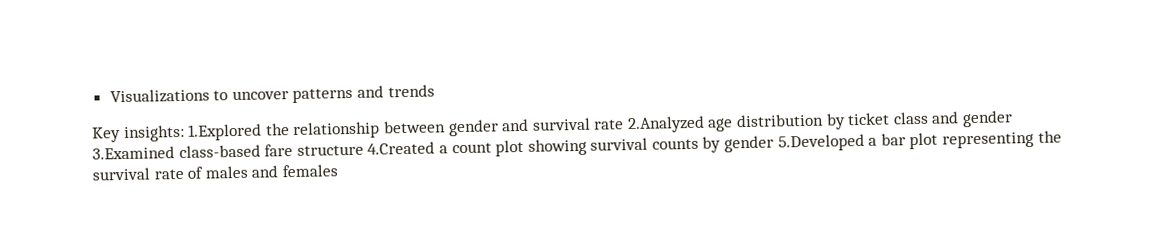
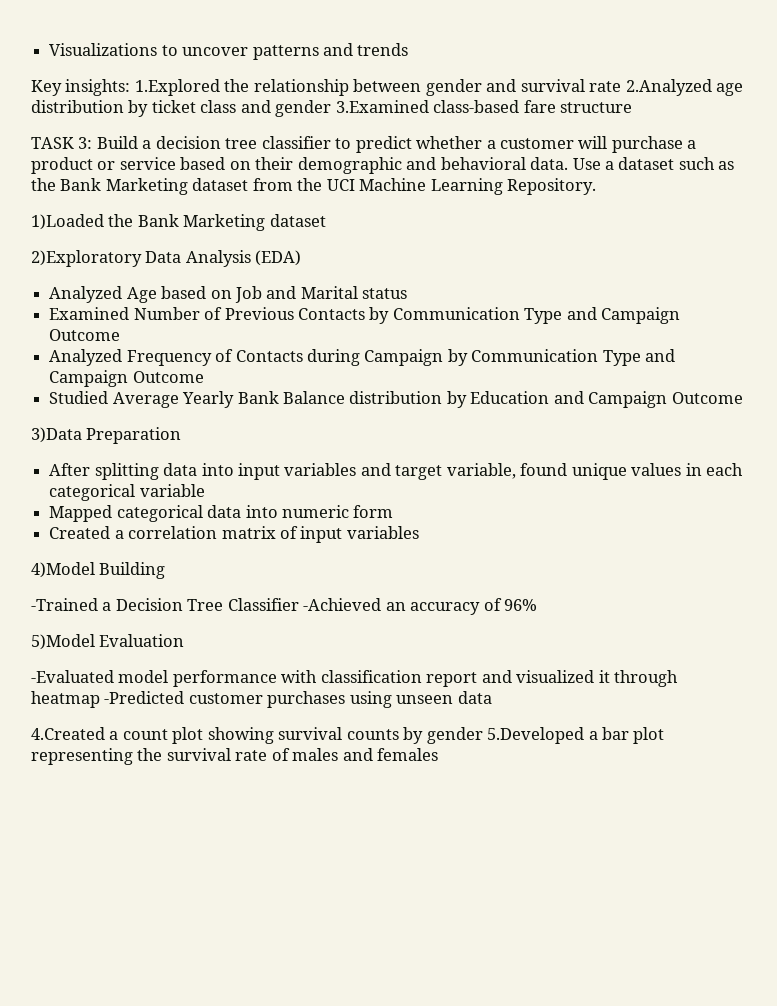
(364, 150) none -> [31,136,697,153] [31,157,735,174] [31,178,597,195] [31,214,326,231] [31,250,302,267] [49,286,408,303] [49,307,681,324] [49,329,121,341] [49,349,676,366] [49,370,204,387] [49,391,743,408] [31,427,182,444] [49,463,744,480] [49,484,205,501] [49,505,394,522] [49,526,419,543] [31,562,166,579] [31,598,538,615] [31,634,185,650] [31,670,679,687] [31,691,492,708] // TASK 3: Build a decision tree classifier to predict whether a customer will purchase a product or service based on their demographic and behavioral data. Use a dataset such as the Bank Marketing dataset from the UCI Machine Learning Repository. // 1)Loaded the Bank Marketing dataset // 2)Exploratory Data Analysis (EDA) // Analyzed Age based on Job and Marital status // Examined Number of Previous Contacts by Communication Type and Campaign Outcome // Analyzed Frequency of Contacts during Campaign by Communication Type and Campaign Outcome // Studied Average Yearly Bank Balance distribution by Education and Campaign Outcome // 3)Data Preparation // After splitting data into input variables and target variable, found unique values in each categorical variable // Mapped categorical data into numeric form // Created a correlation matrix of input variables // 4)Model Building // -Trained a Decision Tree Classifier -Achieved an accuracy of 96% // 5)Model Evaluation // -Evaluated model performance with classification report and visualized it through heatmap -Predicted customer purchases using unseen data //

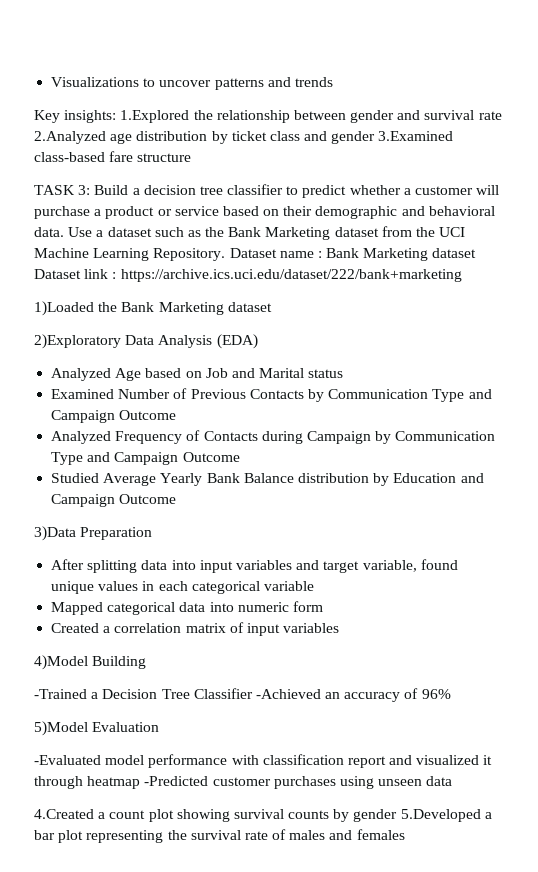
(597, 186) none -> [229,248,477,261] [34,269,462,282] Dataset name : Bank Marketing dataset Dataset link : https://archive.ics.uci.edu/dataset/222/bank+marketing

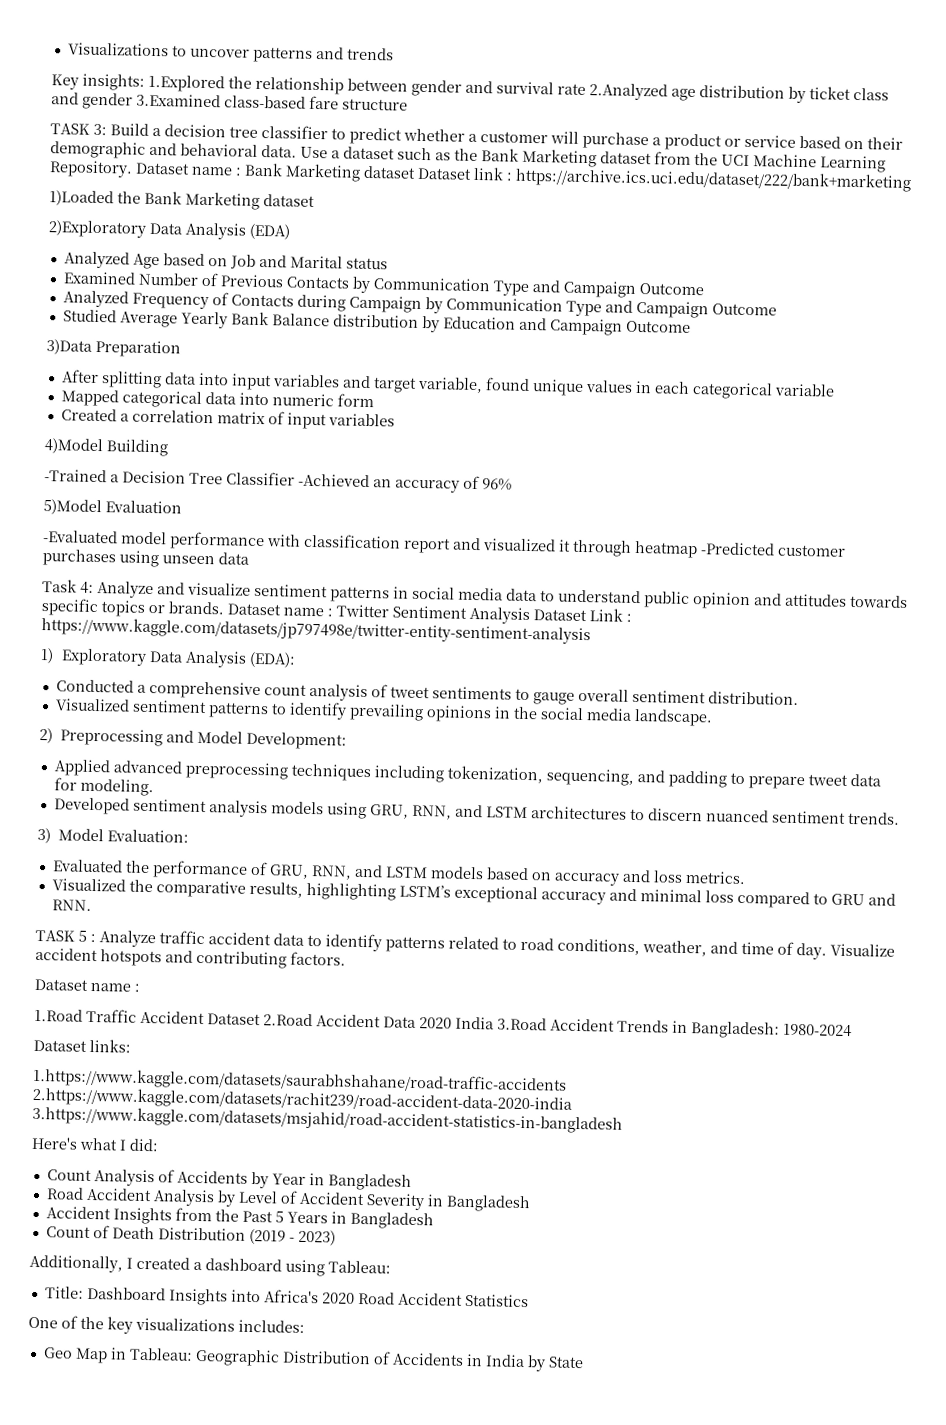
[34,809,492,822] [34,829,405,843] 4.Created a count plot showing survival counts by gender 5.Developed a bar plot representing the survival rate of males and females -> [42,579,908,610] [41,598,632,625] [41,617,591,645] [40,647,297,668] [55,679,799,706] [54,698,713,727] [39,727,348,750] [53,759,881,790] [53,777,154,797] [53,797,900,825] [37,827,190,844] [51,859,746,886] [51,878,896,909] [51,899,92,911] [35,929,895,960] [35,947,346,969] [34,978,140,992] [34,1008,852,1039] [33,1038,131,1053] [33,1067,567,1095] [32,1086,572,1114] [32,1105,623,1134] [31,1136,159,1152] [46,1169,412,1191] [45,1187,531,1213] [45,1206,434,1230] [45,1225,336,1246] [29,1254,391,1277] [44,1286,529,1308] [28,1315,305,1334] [42,1347,584,1372] Task 4: Analyze and visualize sentiment patterns in social media data to understand public opinion and attitudes towards specific topics or brands. Dataset name : Twitter Sentiment Analysis Dataset Link : https://www.kaggle.com/datasets/jp797498e/twitter-entity-sentiment-analysis // 1) Exploratory Data Analysis (EDA): // Conducted a comprehensive count analysis of tweet sentiments to gauge overall sentiment distribution. // Visualized sentiment patterns to identify prevailing opinions in the social media landscape. // 2) Preprocessing and Model Development: // Applied advanced preprocessing techniques including tokenization, sequencing, and padding to prepare tweet data for modeling. // Developed sentiment analysis models using GRU, RNN, and LSTM architectures to discern nuanced sentiment trends. // 3) Model Evaluation: // Evaluated the performance of GRU, RNN, and LSTM models based on accuracy and loss metrics. // Visualized the comparative results, highlighting LSTM’s exceptional accuracy and minimal loss compared to GRU and RNN. // TASK 5 : Analyze traffic accident data to identify patterns related to road conditions, weather, and time of day. Visualize accident hotspots and contributing factors. // Dataset name : // 1.Road Traffic Accident Dataset 2.Road Accident Data 2020 India 3.Road Accident Trends in Bangladesh: 1980-2024 // Dataset links: // 1.https://www.kaggle.com/datasets/saurabhshahane/road-traffic-accidents 2.https://www.kaggle.com/datasets/rachit239/road-accident-data-2020-india 3.https://www.kaggle.com/datasets/msjahid/road-accident-statistics-in-bangladesh // Here's what I did: // Count Analysis of Accidents by Year in Bangladesh // Road Accident Analysis by Level of Accident Severity in Bangladesh // Accident Insights from the Past 5 Years in Bangladesh // Count of Death Distribution (2019 - 2023) // Additionally, I created a dashboard using Tableau: // Title: Dashboard Insights into Africa's 2020 Road Accident Statistics // One of the key visualizations includes: // Geo Map in Tableau: Geographic Distribution of Accidents in India by State

